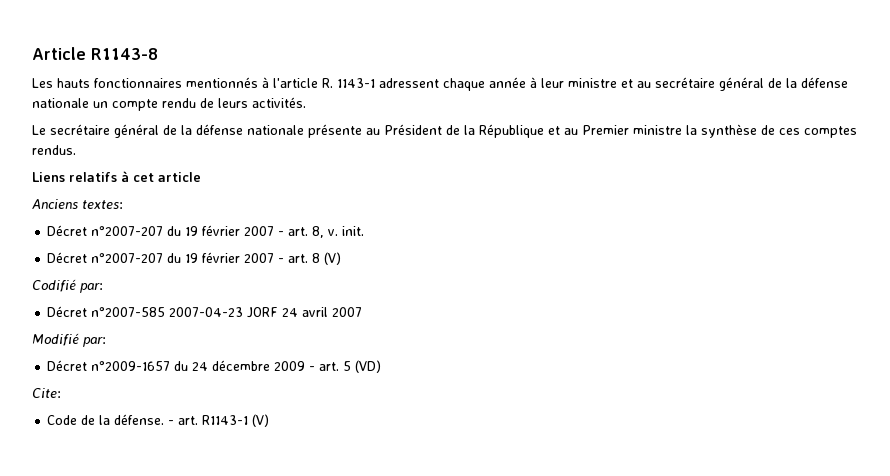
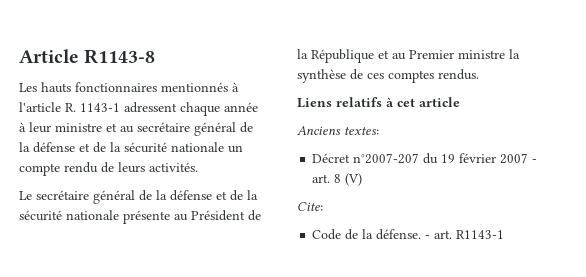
(848, 82) none -> [79,142,167,153] et de la sécurité
(243, 129) none -> [216,190,258,201] [19,210,62,221] et de la sécurité
[47,225,365,238] // Décret n°2007-207 du 19 février 2007 - art. 8, v. init. -> (379, 131) none
[32,279,103,293] [47,306,363,318] [32,333,106,347] [47,360,382,373] // Codifié par: // Décret n°2007-585 2007-04-23 JORF 24 avril 2007 // Modifié par: // Décret n°2009-1657 du 24 décembre 2009 - art. 5 (VD) -> (363, 179) none
[252,414,270,427] (V) -> (505, 234) none

